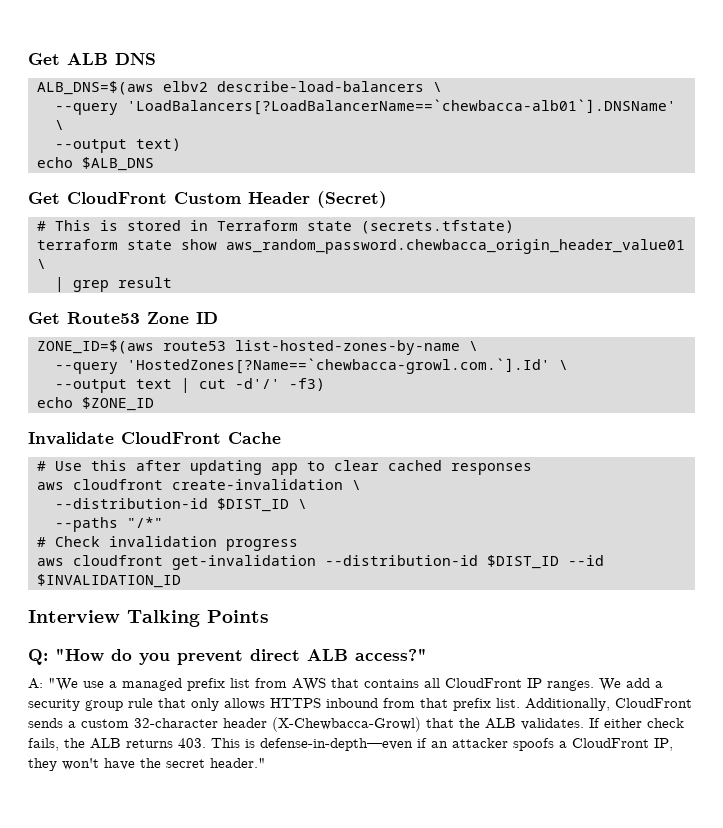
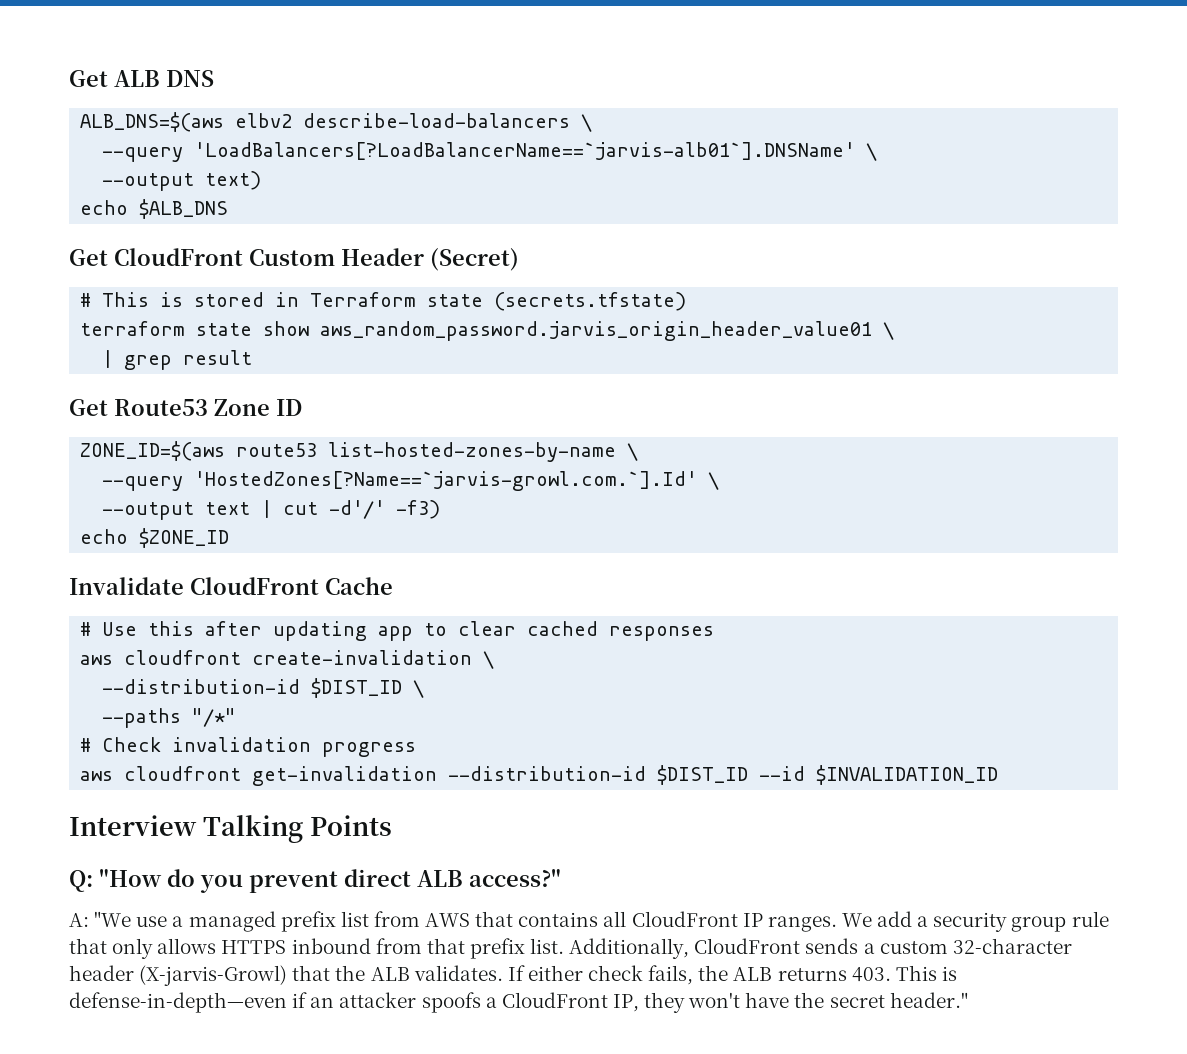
[127,99,676,115] 'LoadBalancers[?LoadBalancerName==`chewbacca-alb01`].DNSName' -> [194,142,856,160] 'LoadBalancers[?LoadBalancerName==`jarvis-alb01`].DNSName'
[226,239,685,254] aws_random_password.chewbacca_origin_header_value01 -> [320,321,873,341] aws_random_password.jarvis_origin_header_value01
[127,358,550,374] 'HostedZones[?Name==`chewbacca-growl.com.`].Id' -> [194,471,698,491] 'HostedZones[?Name==`jarvis-growl.com.`].Id'
[272,717,421,732] (X-Chewbacca-Growl) -> [139,965,288,986] (X-jarvis-Growl)

